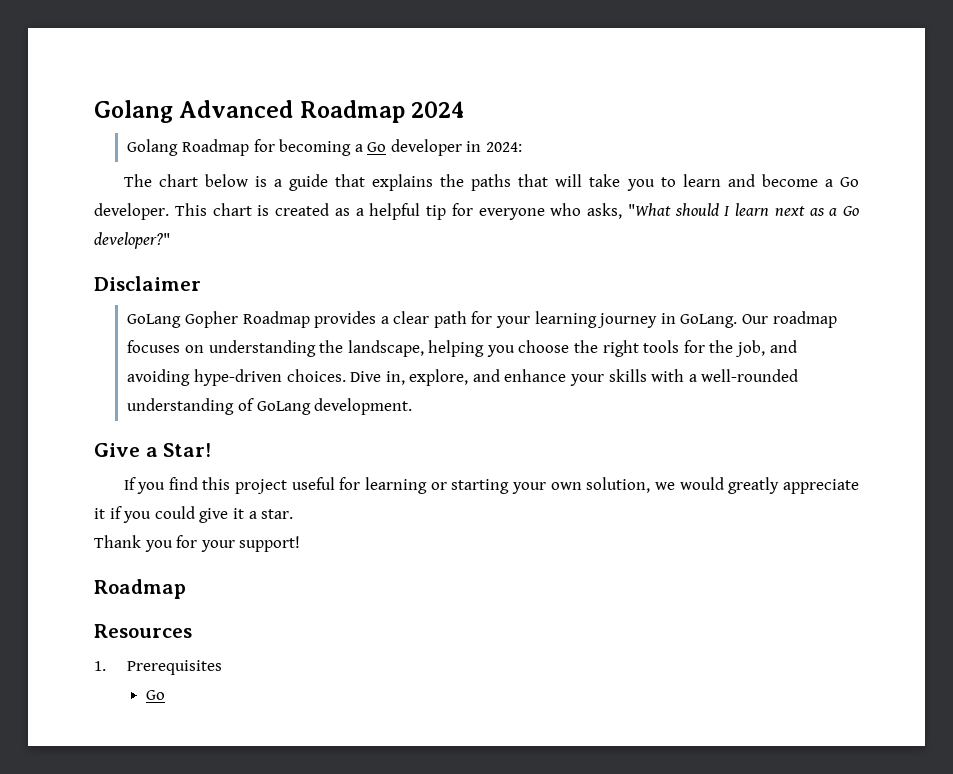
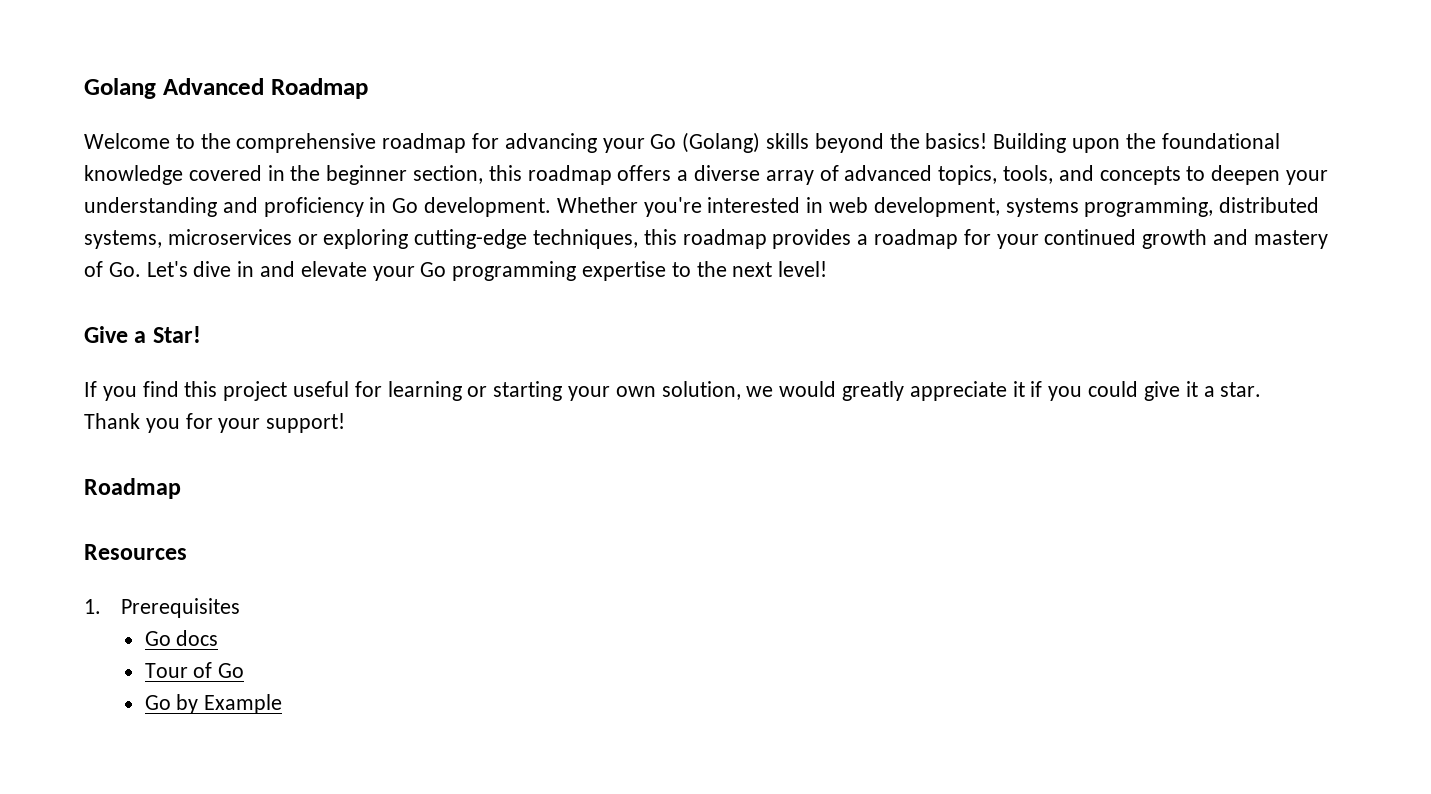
[411,101,465,118] [127,139,523,156] [123,174,860,191] [94,203,859,220] [94,232,170,249] [94,276,201,291] [127,311,837,328] [127,340,797,357] [127,369,799,386] [127,398,413,415] 2024 // Golang Roadmap for becoming a Go developer in 2024: // The chart below is a guide that explains the paths that will take you to learn and become a Go developer. This chart is created as a helpful tip for everyone who asks, "What should I learn next as a Go developer?" // Disclaimer // GoLang Gopher Roadmap provides a clear path for your learning journey in GoLang. Our roadmap focuses on understanding the landscape, helping you choose the right tools for the job, and avoiding hype-driven choices. Dive in, explore, and enhance your skills with a well-rounded understanding of GoLang development. -> [84,132,1280,153] [84,165,1329,185] [84,197,1320,217] [84,229,1328,249] [84,261,828,281] // Welcome to the comprehensive roadmap for advancing your Go (Golang) skills beyond the basics! Building upon the foundational knowledge covered in the beginner section, this roadmap offers a diverse array of advanced topics, tools, and concepts to deepen your understanding and proficiency in Go development. Whether you're interested in web development, systems programming, distributed systems, microservices or exploring cutting-edge techniques, this roadmap provides a roadmap for your continued growth and mastery of Go. Let's dive in and elevate your Go programming expertise to the next level!
(166, 695) none -> [176,630,219,646] [144,662,245,678] [144,694,283,714] docs // Tour of Go // Go by Example

